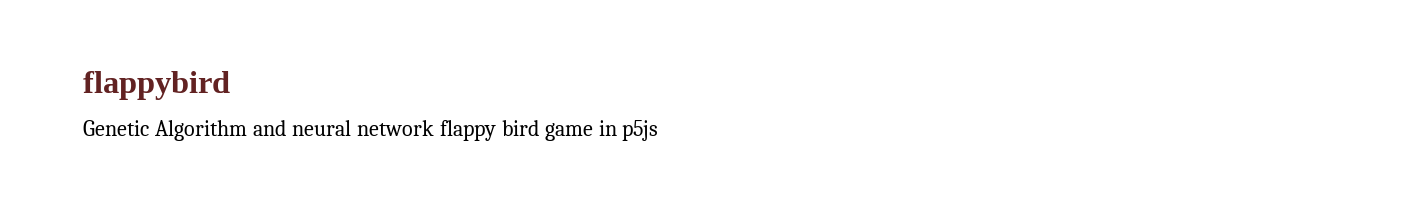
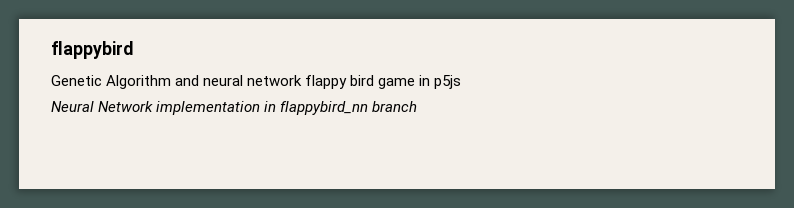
(659, 130) none -> [51,101,418,115] // Neural Network implementation in flappybird_nn branch

